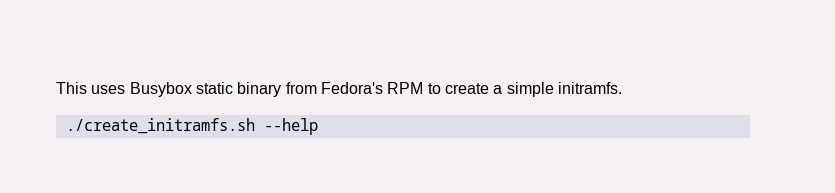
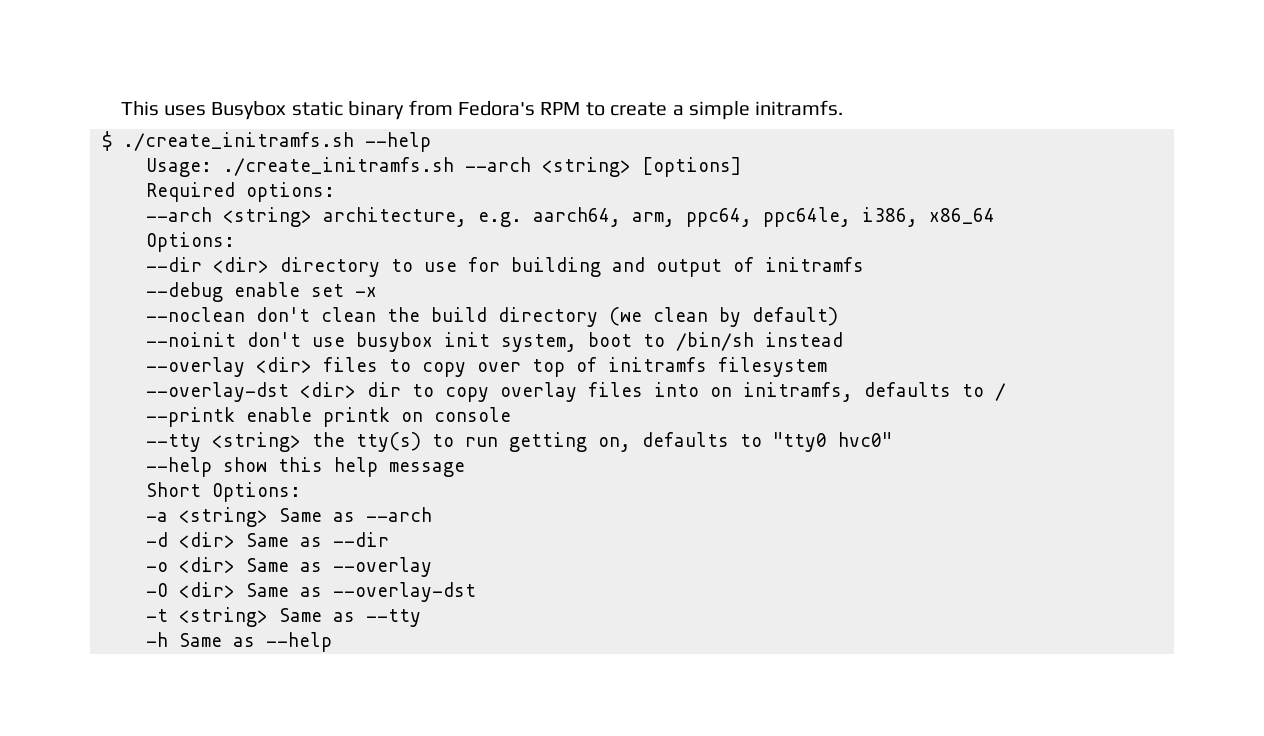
(622, 88) none -> [102,131,112,151] $
(318, 126) none -> [146,157,741,177] [146,182,335,202] [146,207,995,227] [146,232,235,252] [146,257,864,277] [146,282,377,302] [146,307,838,327] [146,332,843,352] [146,357,827,377] [146,382,1006,402] [146,407,511,427] [146,432,892,452] [146,457,465,477] [146,482,301,502] [146,507,432,527] [146,532,389,548] [146,557,432,577] [146,582,476,602] [146,607,421,627] [146,632,332,652] // Usage: ./create_initramfs.sh --arch <string> [options] // Required options: // --arch <string> architecture, e.g. aarch64, arm, ppc64, ppc64le, i386, x86_64 // Options: // --dir <dir> directory to use for building and output of initramfs // --debug enable set -x // --noclean don't clean the build directory (we clean by default) // --noinit don't use busybox init system, boot to /bin/sh instead // --overlay <dir> files to copy over top of initramfs filesystem // --overlay-dst <dir> dir to copy overlay files into on initramfs, defaults to / // --printk enable printk on console // --tty <string> the tty(s) to run getting on, defaults to "tty0 hvc0" // --help show this help message // Short Options: // -a <string> Same as --arch // -d <dir> Same as --dir // -o <dir> Same as --overlay // -O <dir> Same as --overlay-dst // -t <string> Same as --tty // -h Same as --help

